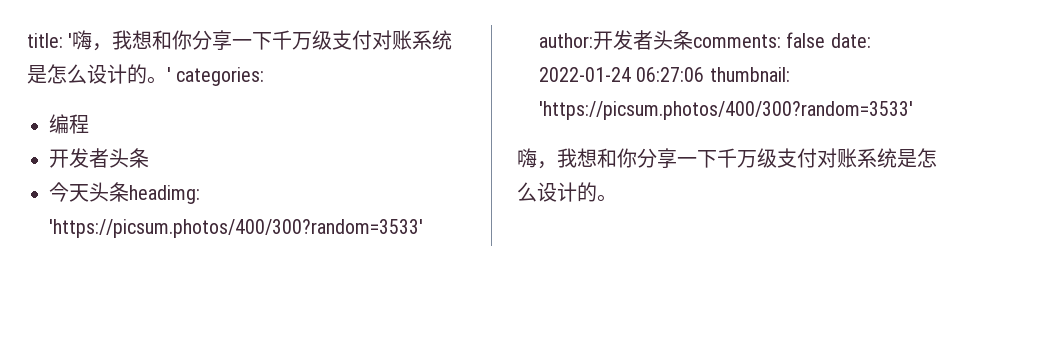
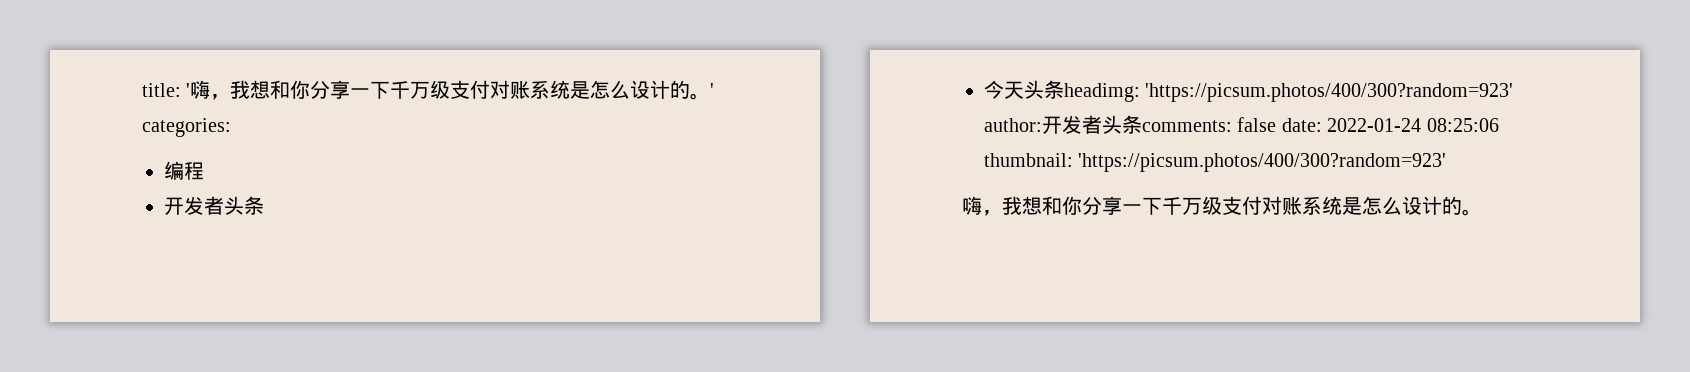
[49,219,423,238] 'https://picsum.photos/400/300?random=3533' -> [1145,83,1514,102] 'https://picsum.photos/400/300?random=923'
[636,67,790,82] [539,101,913,120] 06:27:06 thumbnail: 'https://picsum.photos/400/300?random=3533' -> [1426,118,1499,132] [984,153,1447,172] 08:25:06 thumbnail: 'https://picsum.photos/400/300?random=923'

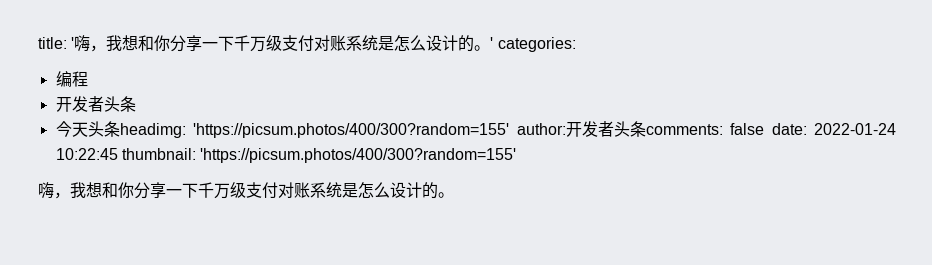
[1145,83,1514,102] 'https://picsum.photos/400/300?random=923' -> [193,123,510,138] 'https://picsum.photos/400/300?random=155'
[1426,118,1499,132] [984,153,1447,172] 08:25:06 thumbnail: 'https://picsum.photos/400/300?random=923' -> [55,148,517,163] 10:22:45 thumbnail: 'https://picsum.photos/400/300?random=155'

